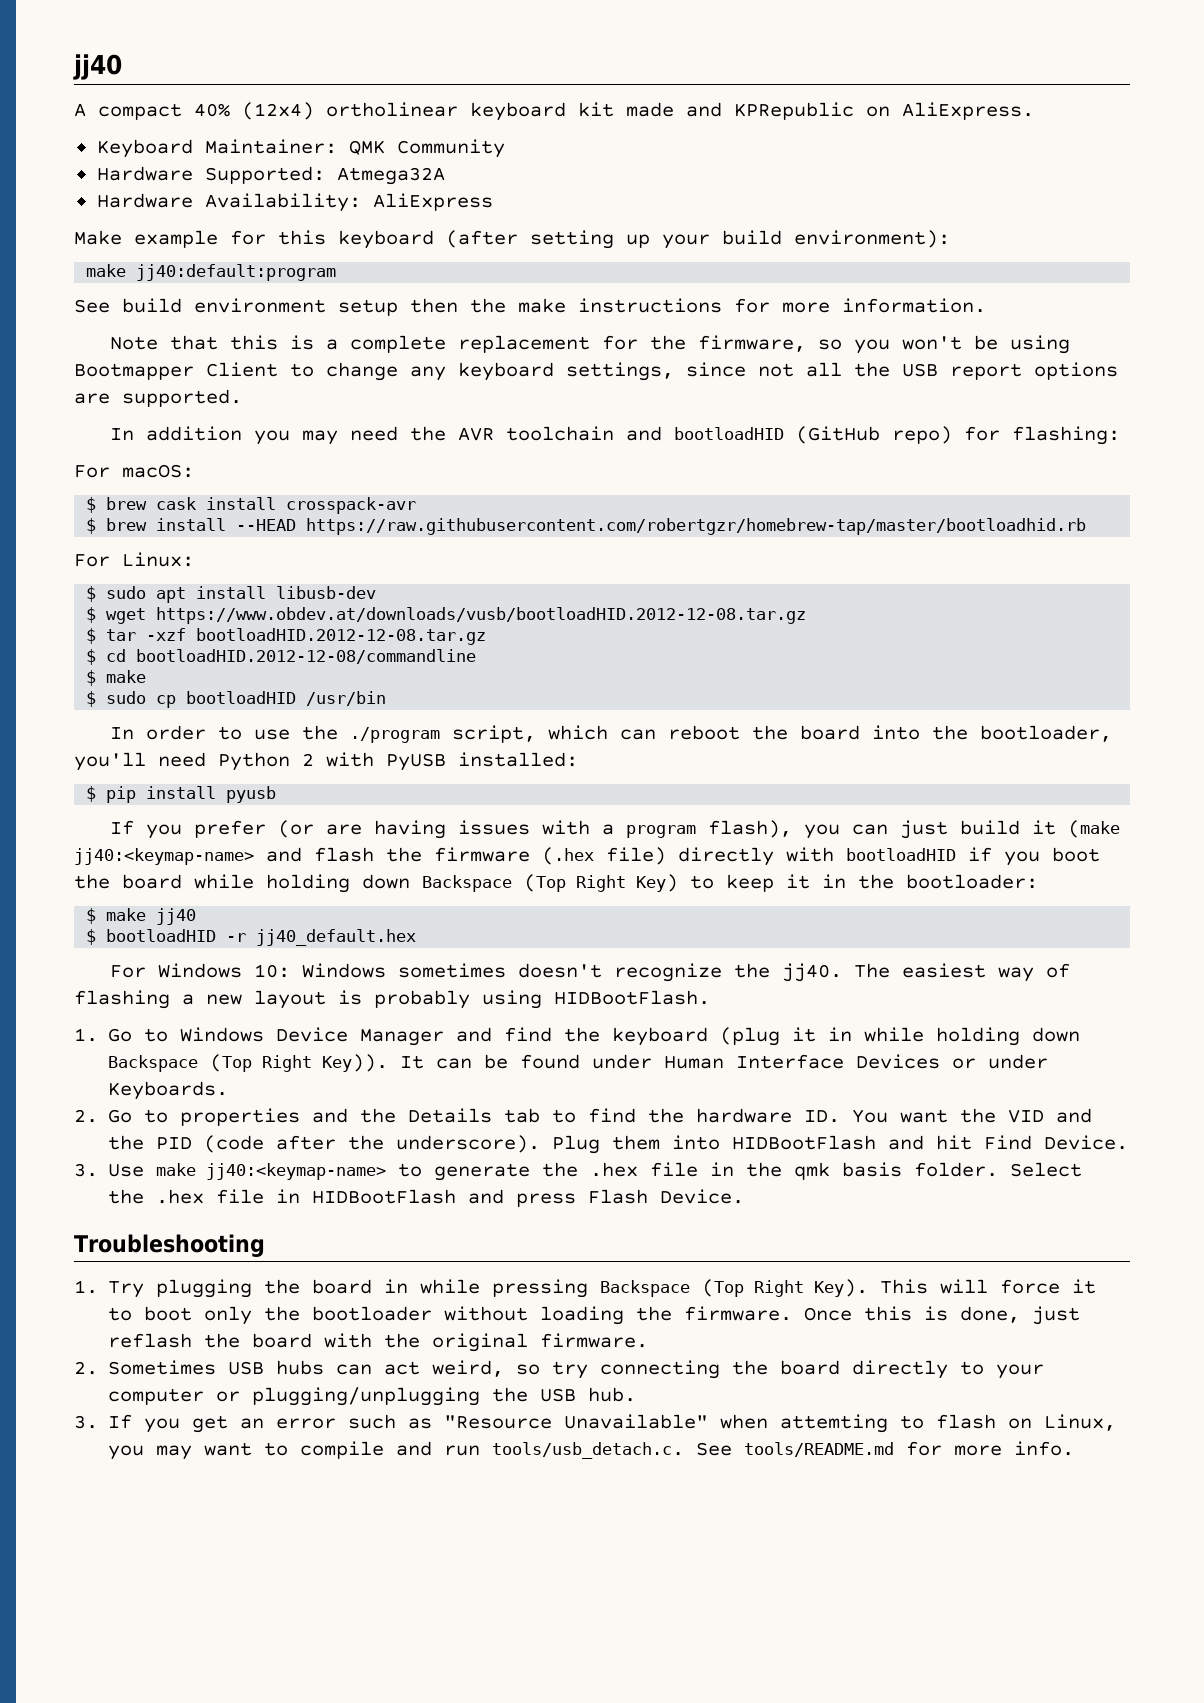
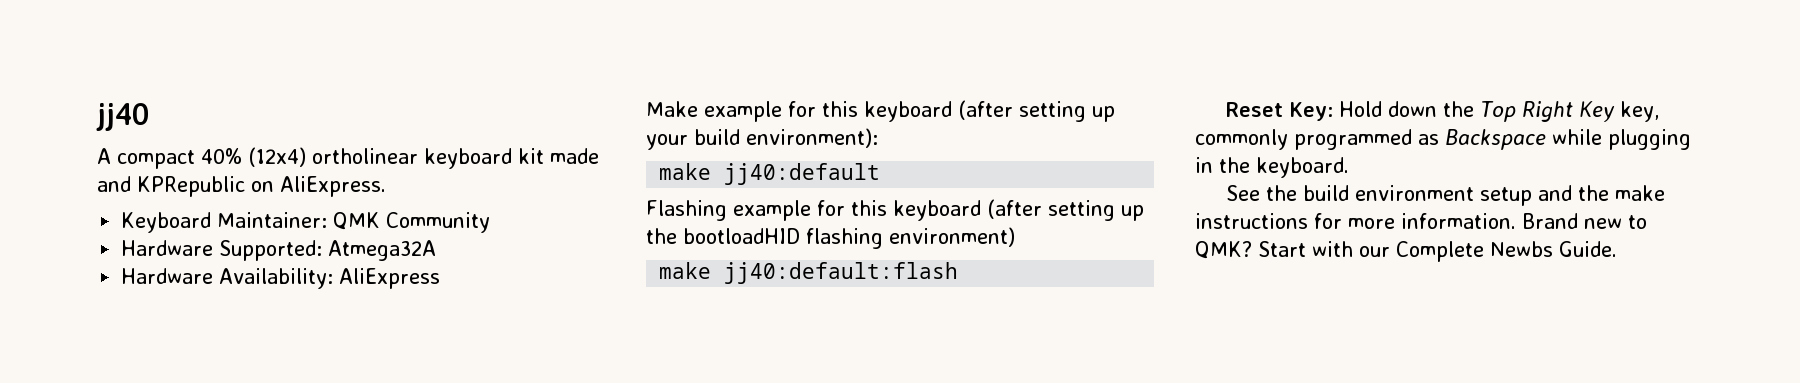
[136,264,337,281] [74,299,110,313] jj40:default:program // See -> [724,163,881,185] [646,199,1144,221] [646,227,1015,249] [659,262,959,284] [1225,101,1659,122] [1195,129,1691,150] [1195,157,1349,178] [1225,185,1297,201] jj40:default // Flashing example for this keyboard (after setting up the bootloadHID flashing environment) // make jj40:default:flash // Reset Key: Hold down the Top Right Key key, commonly programmed as Backspace while plugging in the keyboard. // See the
[410,298,458,313] then -> [1537,185,1572,201] and
[110,335,1071,354] [74,362,1118,381] [74,389,242,407] [110,426,1121,445] [74,464,194,478] [86,497,417,514] [86,518,1087,535] [74,552,194,567] [86,586,377,603] [86,607,807,624] [86,628,487,645] [86,649,477,665] [86,670,147,686] [86,691,387,708] [110,725,1113,743] [74,752,578,771] [86,786,277,803] [110,820,1121,839] [74,847,1100,866] [74,874,1038,893] [86,908,197,925] [86,929,417,946] [110,963,1071,982] [74,990,710,1009] [74,1027,1081,1046] [108,1054,1049,1072] [108,1081,229,1100] [74,1108,1093,1126] [108,1135,1129,1154] [74,1162,1083,1181] [108,1189,745,1207] [74,1234,265,1257] [74,1279,1097,1298] [108,1306,1081,1325] [108,1333,649,1352] [74,1360,1045,1379] [108,1387,637,1406] [74,1414,1117,1433] [108,1441,1075,1460] // Note that this is a complete replacement for the firmware, so you won't be using Bootmapper Client to change any keyboard settings, since not all the USB report options are supported. // In addition you may need the AVR toolchain and bootloadHID (GitHub repo) for flashing: // For macOS: // $ brew cask install crosspack-avr // $ brew install --HEAD https://raw.githubusercontent.com/robertgzr/homebrew-tap/master/bootloadhid.rb // For Linux: // $ sudo apt install libusb-dev // $ wget https://www.obdev.at/downloads/vusb/bootloadHID.2012-12-08.tar.gz // $ tar -xzf bootloadHID.2012-12-08.tar.gz // $ cd bootloadHID.2012-12-08/commandline // $ make // $ sudo cp bootloadHID /usr/bin // In order to use the ./program script, which can reboot the board into the bootloader, you'll need Python 2 with PyUSB installed: // $ pip install pyusb // If you prefer (or are having issues with a program flash), you can just build it (make jj40:<keymap-name> and flash the firmware (.hex file) directly with bootloadHID if you boot the board while holding down Backspace (Top Right Key) to keep it in the bootloader: // $ make jj40 // $ bootloadHID -r jj40_default.hex // For Windows 10: Windows sometimes doesn't recognize the jj40. The easiest way of flashing a new layout is probably using HIDBootFlash. // 1. Go to Windows Device Manager and find the keyboard (plug it in while holding down Backspace (Top Right Key)). It can be found under Human Interface Devices or under Keyboards. // 2. Go to properties and the Details tab to find the hardware ID. You want the VID and the PID (code after the underscore). Plug them into HIDBootFlash and hit Find Device. // 3. Use make jj40:<keymap-name> to generate the .hex file in the qmk basis folder. Select the .hex file in HIDBootFlash and press Flash Device. // Troubleshooting // 1. Try plugging the board in while pressing Backspace (Top Right Key). This will force it to boot only the bootloader without loading the firmware. Once this is done, just reflash the board with the original firmware. // 2. Sometimes USB hubs can act weird, so try connecting the board directly to your computer or plugging/unplugging the USB hub. // 3. If you get an error such as "Resource Unavailable" when attemting to flash on Linux, you may want to compile and run tools/usb_detach.c. See tools/README.md for more info. -> [1522,213,1647,229] [1195,241,1617,262] Brand new to QMK? Start with our Complete Newbs Guide.

